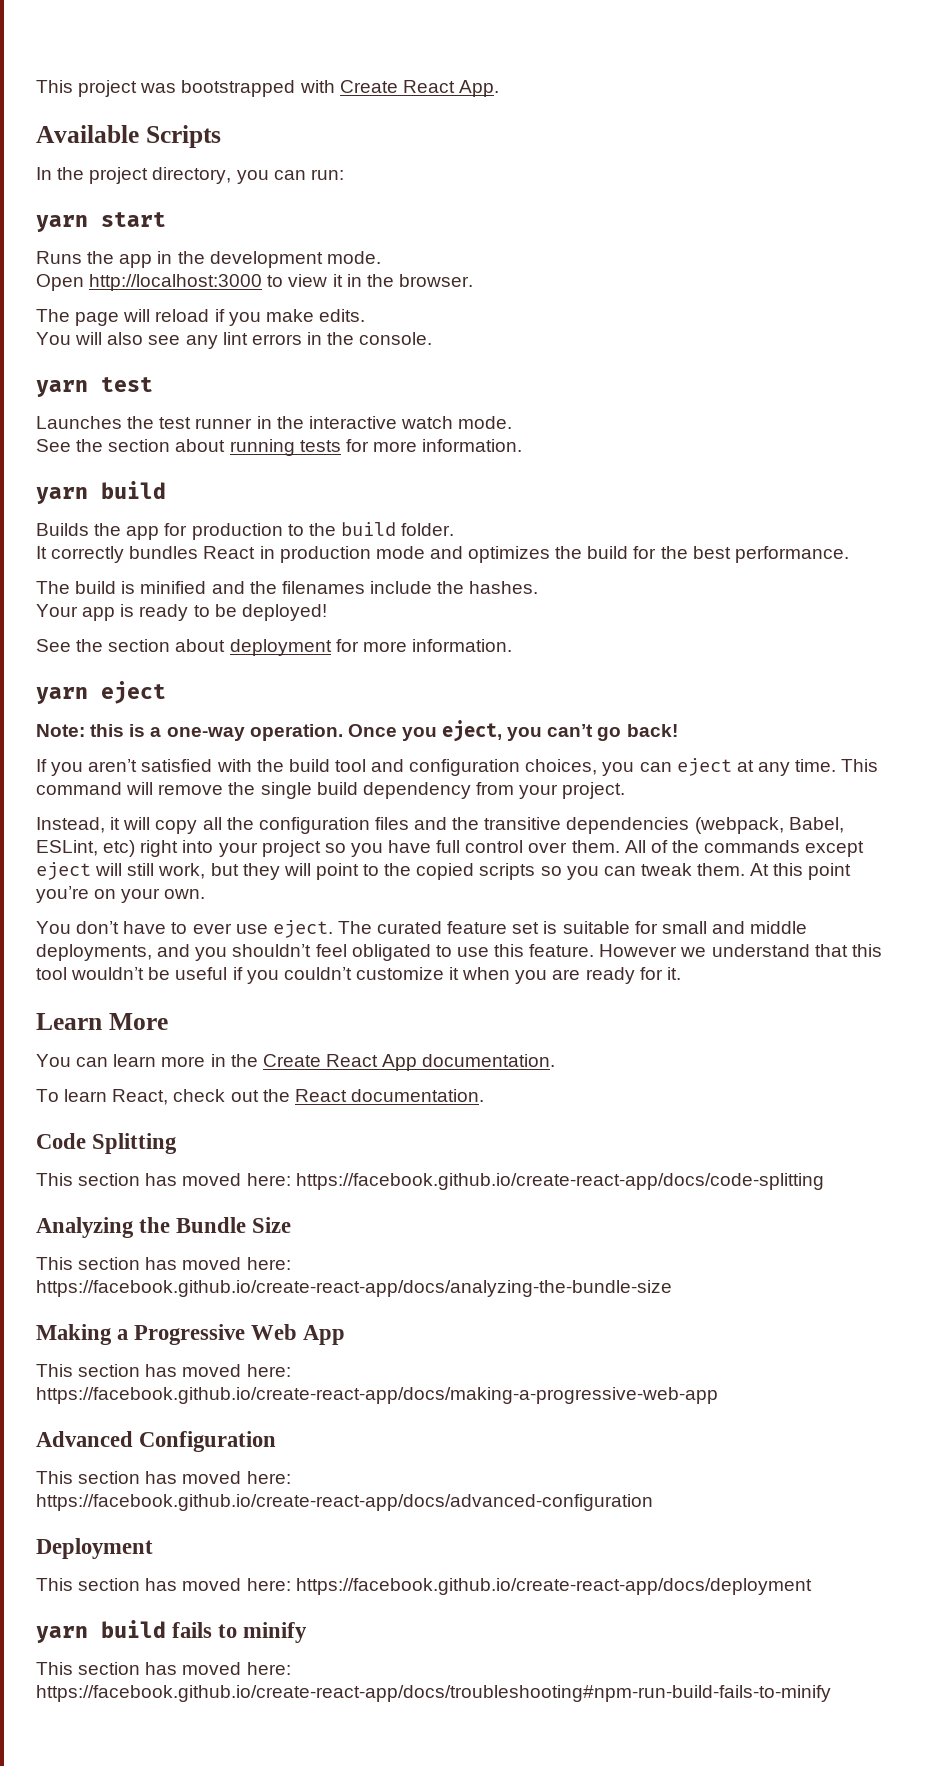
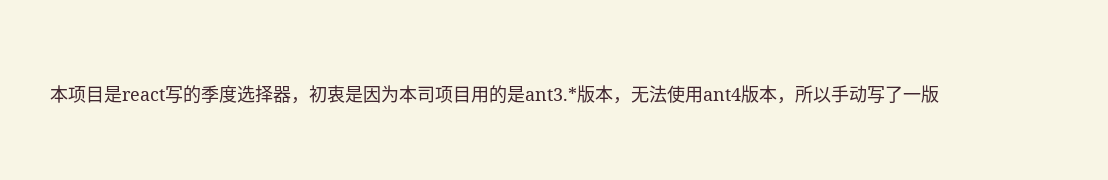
[36,80,499,97] [36,125,221,148] [36,167,344,184] [36,212,166,232] [36,251,381,268] [36,274,473,291] [36,309,365,326] [36,332,433,349] [36,377,153,397] [36,416,513,429] [36,439,523,456] [36,481,166,504] [36,522,455,540] [36,546,849,563] [36,581,539,594] [36,604,327,621] [36,639,512,656] [36,681,166,704] [36,720,678,742] [36,758,879,776] [36,782,626,799] [36,817,844,834] [36,840,865,857] [36,862,852,880] [36,886,206,903] [36,920,808,938] [36,944,882,961] [36,967,681,984] [36,1013,168,1030] [36,1054,556,1071] [36,1089,484,1105] [36,1133,178,1154] [36,1173,824,1190] [36,1217,292,1238] [36,1257,291,1270] [36,1280,672,1297] [36,1324,346,1345] [36,1364,291,1377] [36,1387,718,1404] [36,1431,277,1452] [36,1471,291,1484] [36,1494,653,1511] [36,1538,153,1559] [36,1578,812,1595] [36,1620,308,1643] [36,1662,291,1675] [36,1685,831,1702] This project was bootstrapped with Create React App. // Available Scripts // In the project directory, you can run: // yarn start // Runs the app in the development mode. // Open http://localhost:3000 to view it in the browser. // The page will reload if you make edits. // You will also see any lint errors in the console. // yarn test // Launches the test runner in the interactive watch mode. // See the section about running tests for more information. // yarn build // Builds the app for production to the build folder. // It correctly bundles React in production mode and optimizes the build for the best performance. // The build is minified and the filenames include the hashes. // Your app is ready to be deployed! // See the section about deployment for more information. // yarn eject // Note: this is a one-way operation. Once you eject, you can’t go back! // If you aren’t satisfied with the build tool and configuration choices, you can eject at any time. This command will remove the single build dependency from your project. // Instead, it will copy all the configuration files and the transitive dependencies (webpack, Babel, ESLint, etc) right into your project so you have full control over them. All of the commands except eject will still work, but they will point to the copied scripts so you can tweak them. At this point you’re on your own. // You don’t have to ever use eject. The curated feature set is suitable for small and middle deployments, and you shouldn’t feel obligated to use this feature. However we understand that this tool wouldn’t be useful if you couldn’t customize it when you are ready for it. // Learn More // You can learn more in the Create React App documentation. // To learn React, check out the React documentation. // Code Splitting // This section has moved here: https://facebook.github.io/create-react-app/docs/code-splitting // Analyzing the Bundle Size // This section has moved here: https://facebook.github.io/create-react-app/docs/analyzing-the-bundle-size // Making a Progressive Web App // This section has moved here: https://facebook.github.io/create-react-app/docs/making-a-progressive-web-app // Advanced Configuration // This section has moved here: https://facebook.github.io/create-react-app/docs/advanced-configuration // Deployment // This section has moved here: https://facebook.github.io/create-react-app/docs/deployment // yarn build fails to minify // This section has moved here: https://facebook.github.io/create-react-app/docs/troubleshooting#npm-run-build-fails-to-minify -> [50,85,939,104] 本项目是react写的季度选择器，初衷是因为本司项目用的是ant3.*版本，无法使用ant4版本，所以手动写了一版

